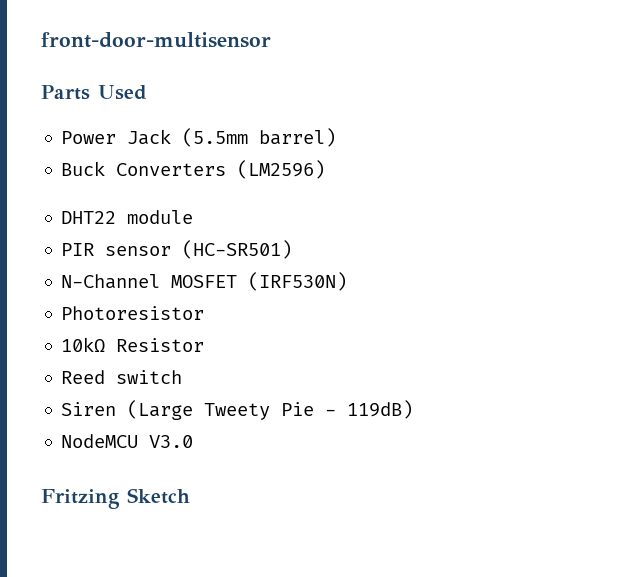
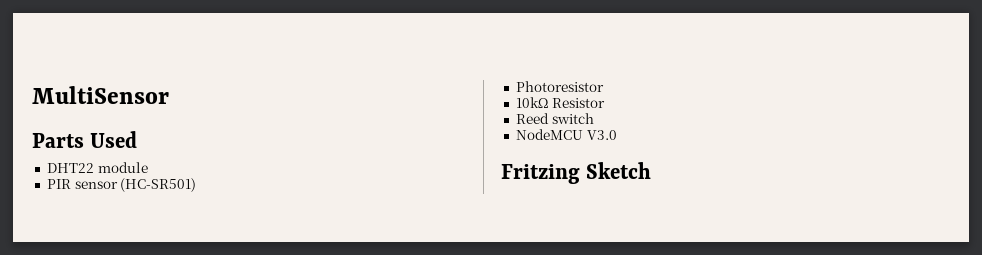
[41,32,271,48] front-door-multisensor -> [32,86,169,104] MultiSensor
[61,128,337,147] [61,160,326,179] // Power Jack (5.5mm barrel) // Buck Converters (LM2596) -> (138, 139) none
[61,272,348,291] // N-Channel MOSFET (IRF530N) -> (197, 185) none
[61,400,414,420] // Siren (Large Tweety Pie - 119dB) -> (594, 118) none

